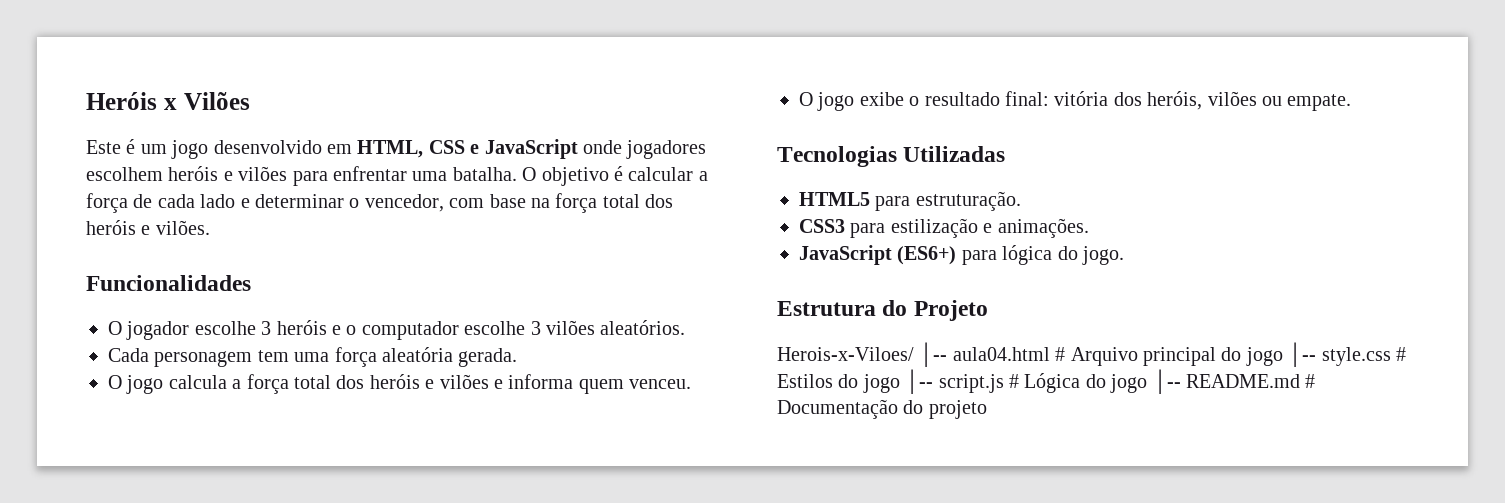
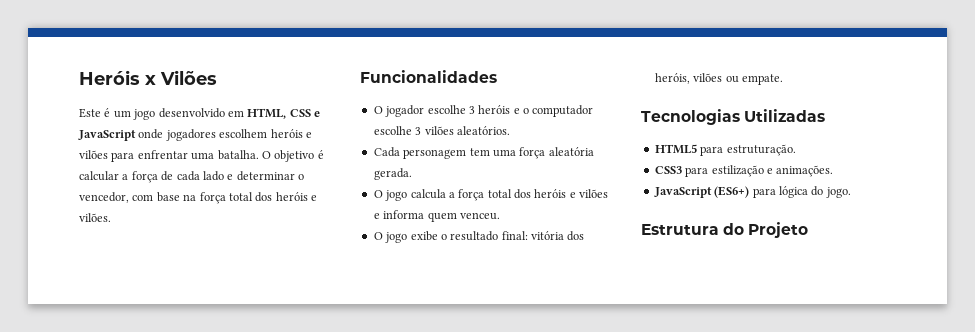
[777,342,1406,367] [777,369,1316,394] [777,399,987,419] // Herois-x-Viloes/ │-- aula04.html # Arquivo principal do jogo │-- style.css # Estilos do jogo │-- script.js # Lógica do jogo │-- README.md # Documentação do projeto -> (809, 230) none

